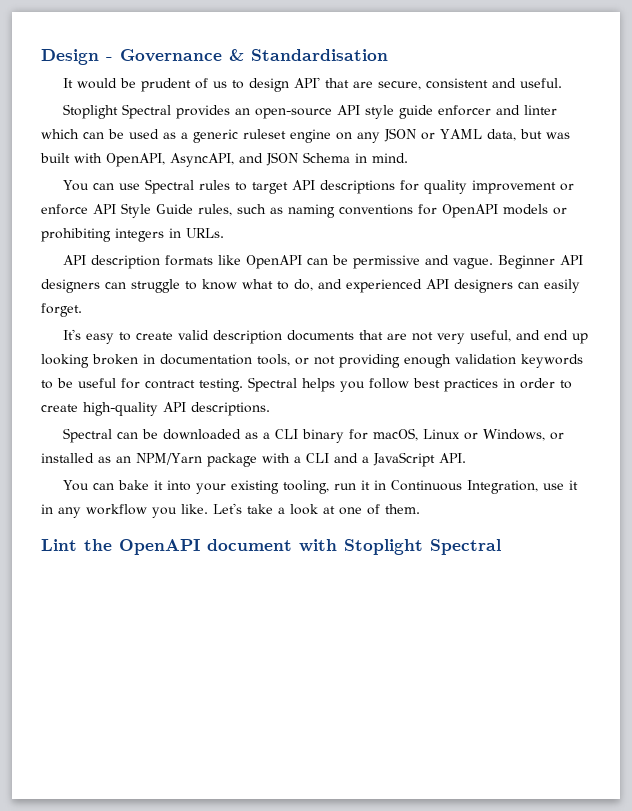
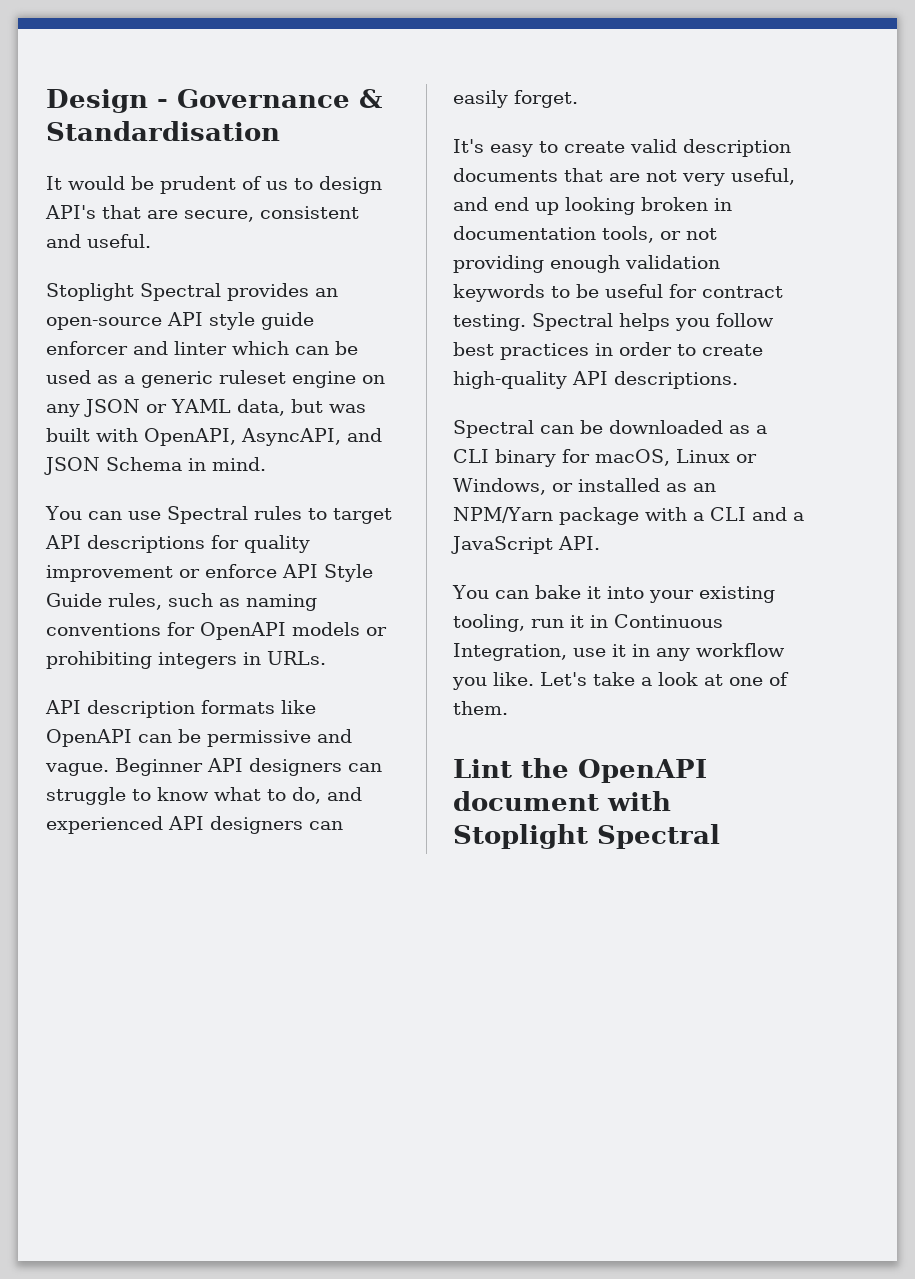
[293,77,320,88] API' -> [45,205,96,219] API's

